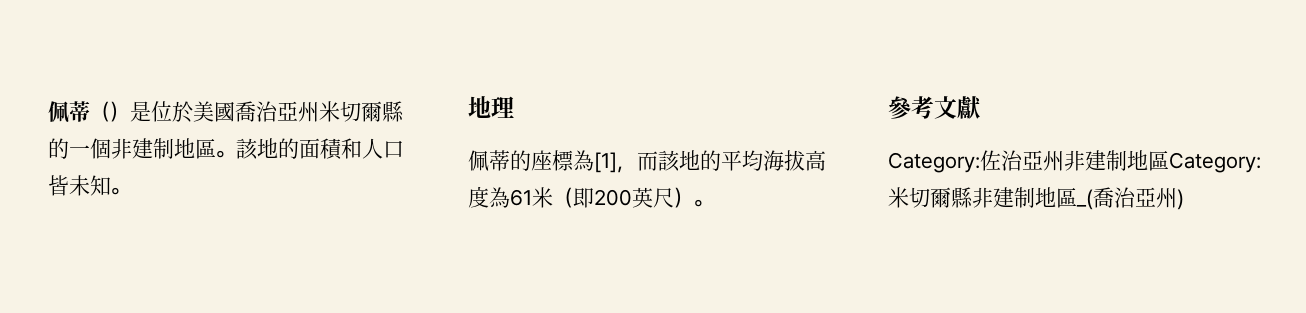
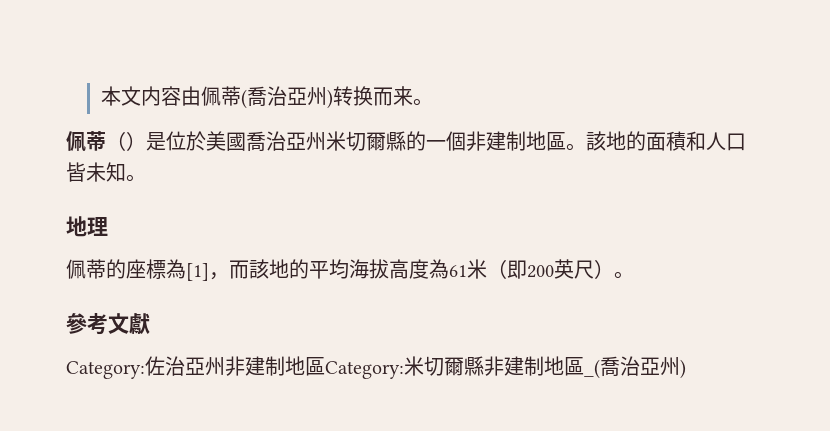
(48, 112) none -> [101,86,434,109] 本文内容由佩蒂(喬治亞州)转换而来。 //

